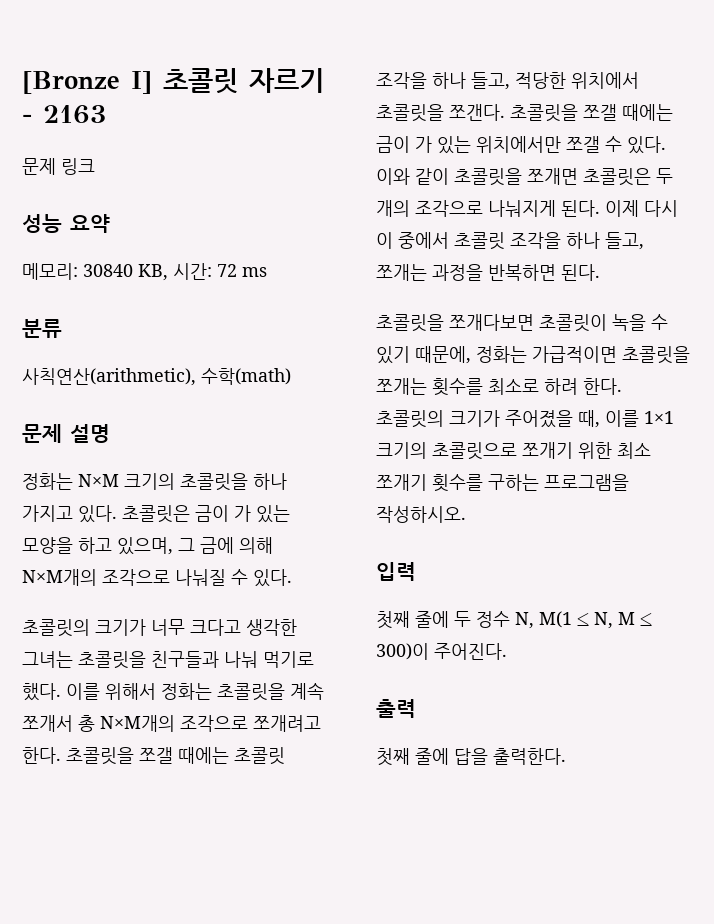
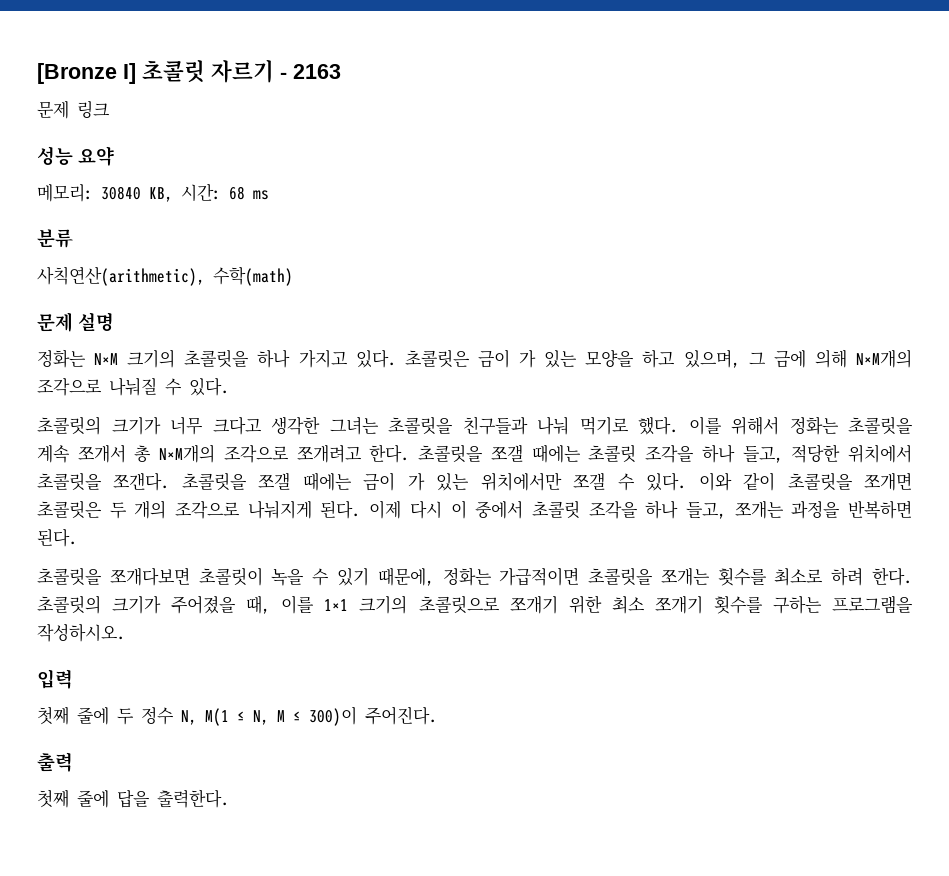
[217,264,237,277] 72 -> [229,186,245,200] 68

